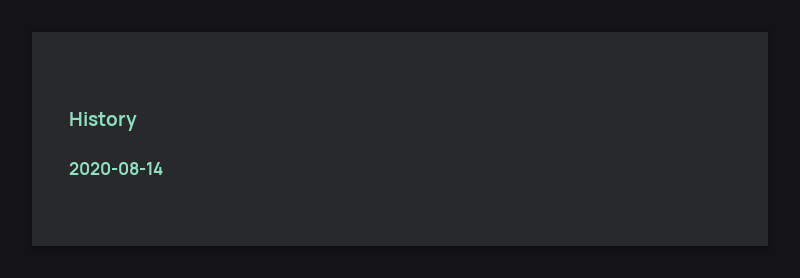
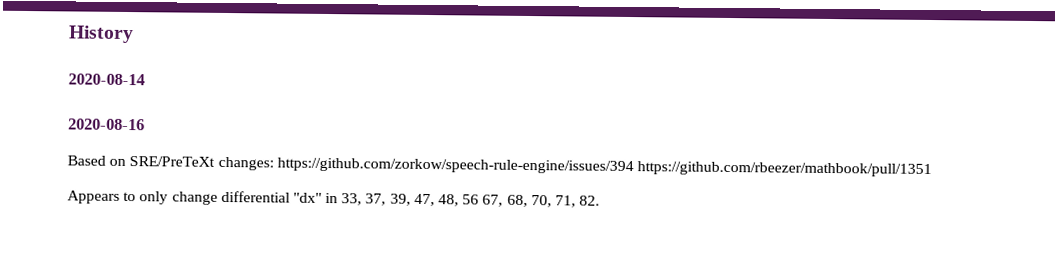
(163, 168) none -> [68,118,145,131] [67,155,932,178] [67,190,601,208] // 2020-08-16 // Based on SRE/PreTeXt changes: https://github.com/zorkow/speech-rule-engine/issues/394 https://github.com/rbeezer/mathbook/pull/1351 // Appears to only change differential "dx" in 33, 37, 39, 47, 48, 56 67, 68, 70, 71, 82.

